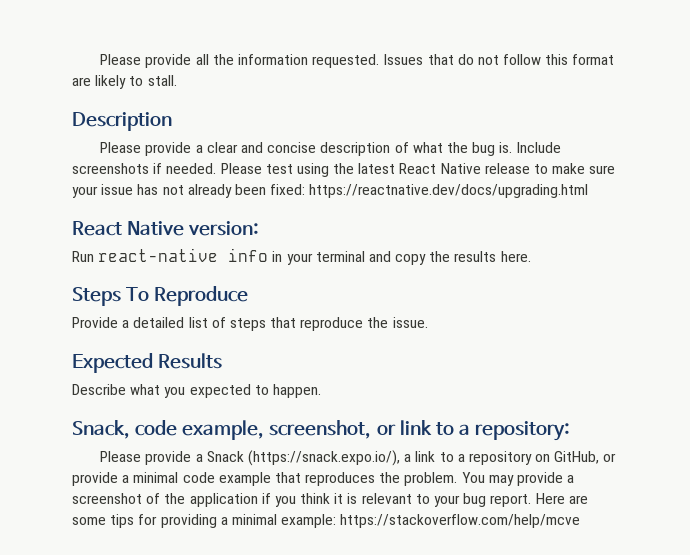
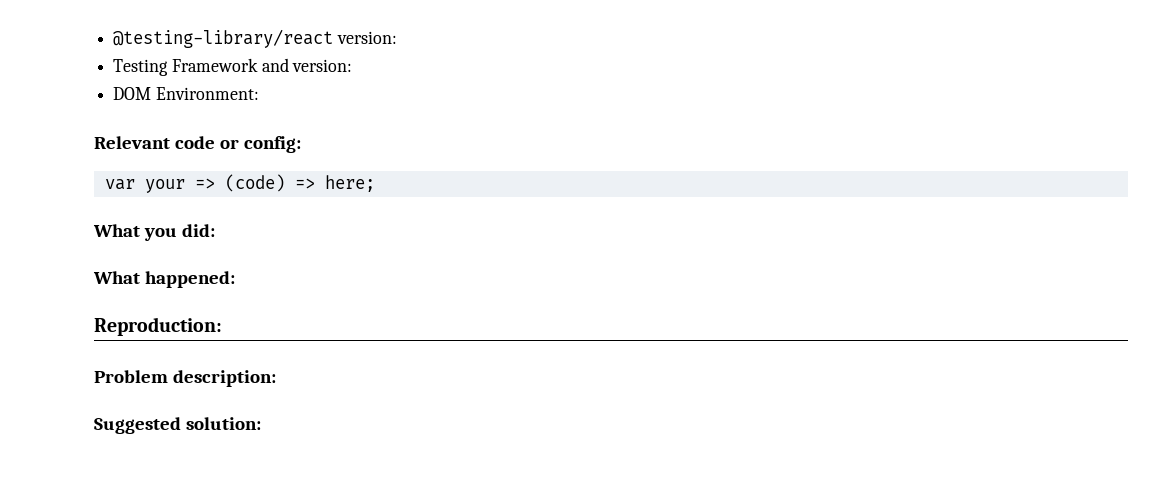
[100,54,615,68] [72,75,177,89] [72,112,172,131] [100,142,562,156] [72,163,616,177] [72,184,589,198] [72,221,260,236] [72,248,531,265] [72,286,249,306] [72,317,428,331] [72,353,223,373] [72,384,321,398] [72,420,571,441] [100,450,617,466] [72,472,575,486] [72,493,588,507] [72,514,581,528] Please provide all the information requested. Issues that do not follow this format are likely to stall. // Description // Please provide a clear and concise description of what the bug is. Include screenshots if needed. Please test using the latest React Native release to make sure your issue has not already been fixed: https://reactnative.dev/docs/upgrading.html // React Native version: // Run react-native info in your terminal and copy the results here. // Steps To Reproduce // Provide a detailed list of steps that reproduce the issue. // Expected Results // Describe what you expected to happen. // Snack, code example, screenshot, or link to a repository: // Please provide a Snack (https://snack.expo.io/), a link to a repository on GitHub, or provide a minimal code example that reproduces the problem. You may provide a screenshot of the application if you think it is relevant to your bug report. Here are some tips for providing a minimal example: https://stackoverflow.com/help/mcve -> [113,29,397,48] [113,58,353,76] [113,87,259,100] [94,136,301,153] [104,174,375,193] [93,224,215,241] [93,271,235,288] [94,317,222,336] [94,370,276,387] [94,417,261,434] @testing-library/react version: // Testing Framework and version: // DOM Environment: // Relevant code or config: // var your => (code) => here; // What you did: // What happened: // Reproduction: // Problem description: // Suggested solution:

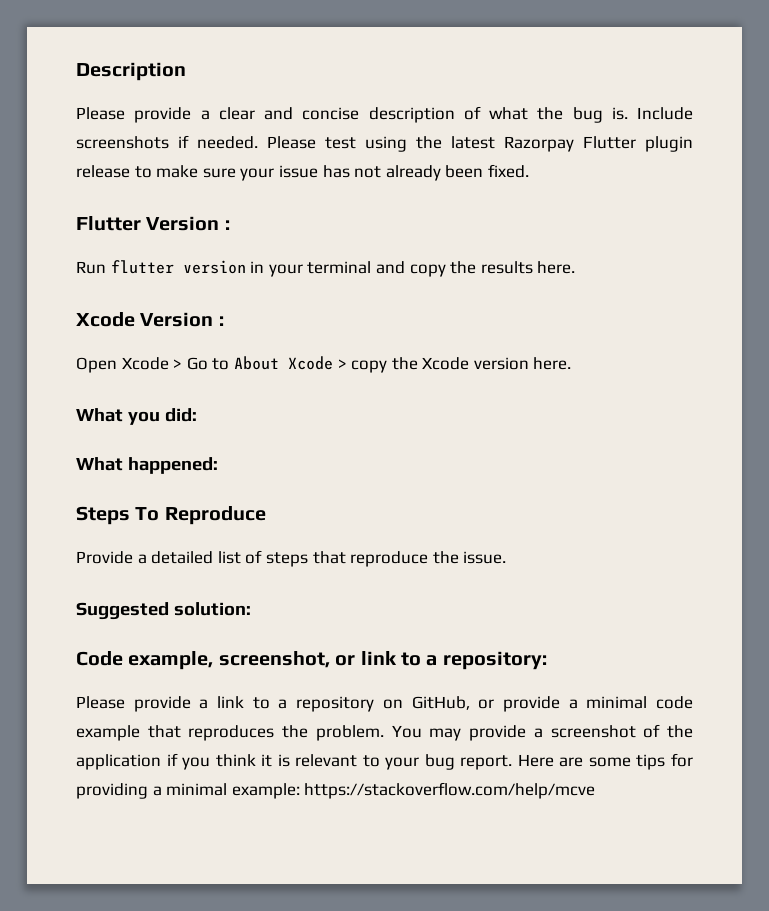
[113,29,397,48] [113,58,353,76] [113,87,259,100] [94,136,301,153] [104,174,375,193] @testing-library/react version: // Testing Framework and version: // DOM Environment: // Relevant code or config: // var your => (code) => here; -> [76,62,186,81] [76,106,693,123] [76,135,693,152] [76,164,529,181] [76,216,230,231] [76,260,576,277] [76,312,224,327] [76,356,572,373] Description // Please provide a clear and concise description of what the bug is. Include screenshots if needed. Please test using the latest Razorpay Flutter plugin release to make sure your issue has not already been fixed. // Flutter Version : // Run flutter version in your terminal and copy the results here. // Xcode Version : // Open Xcode > Go to About Xcode > copy the Xcode version here.
[94,317,222,336] [94,370,276,387] [94,417,261,434] Reproduction: // Problem description: // Suggested solution: -> [76,506,266,525] [76,550,507,567] [76,602,251,620] [76,651,547,670] [76,696,693,712] [76,724,694,741] [76,753,693,770] [76,782,596,799] Steps To Reproduce // Provide a detailed list of steps that reproduce the issue. // Suggested solution: // Code example, screenshot, or link to a repository: // Please provide a link to a repository on GitHub, or provide a minimal code example that reproduces the problem. You may provide a screenshot of the application if you think it is relevant to your bug report. Here are some tips for providing a minimal example: https://stackoverflow.com/help/mcve

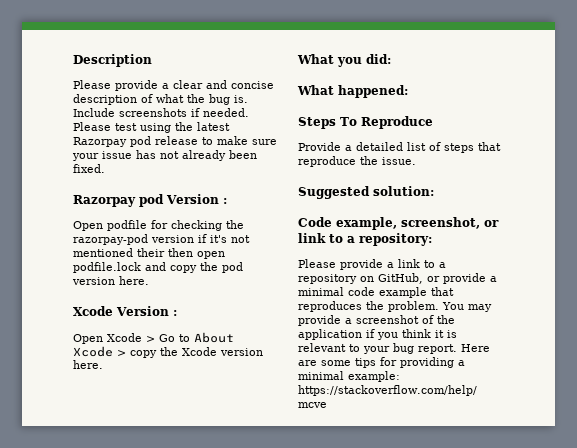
[583,136,693,152] Flutter plugin -> [130,136,151,147] pod
[76,216,230,231] [76,260,372,277] Flutter Version : // Run flutter version in your terminal -> [73,194,227,207] [73,220,244,231] [73,234,250,245] [73,248,225,259] [73,262,141,273] Razorpay pod Version : // Open podfile for checking the razorpay-pod version if it's not mentioned their then open podfile.lock
[480,261,533,274] results -> [222,262,243,273] [72,277,115,285] pod version

